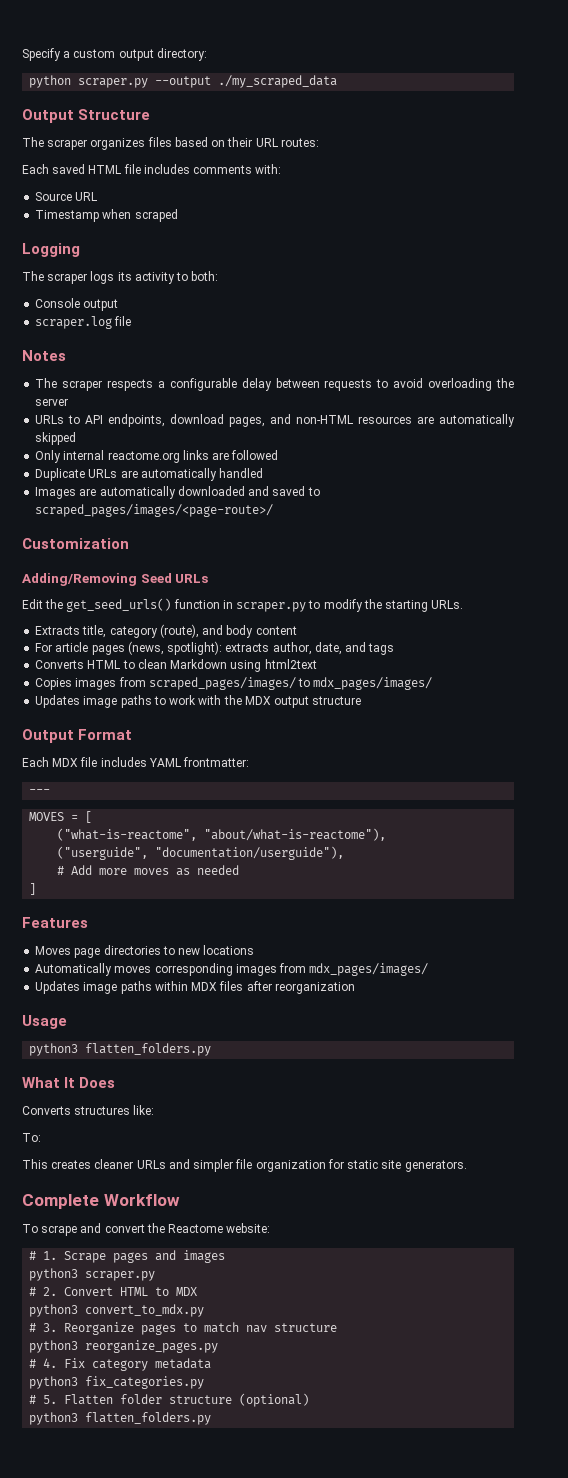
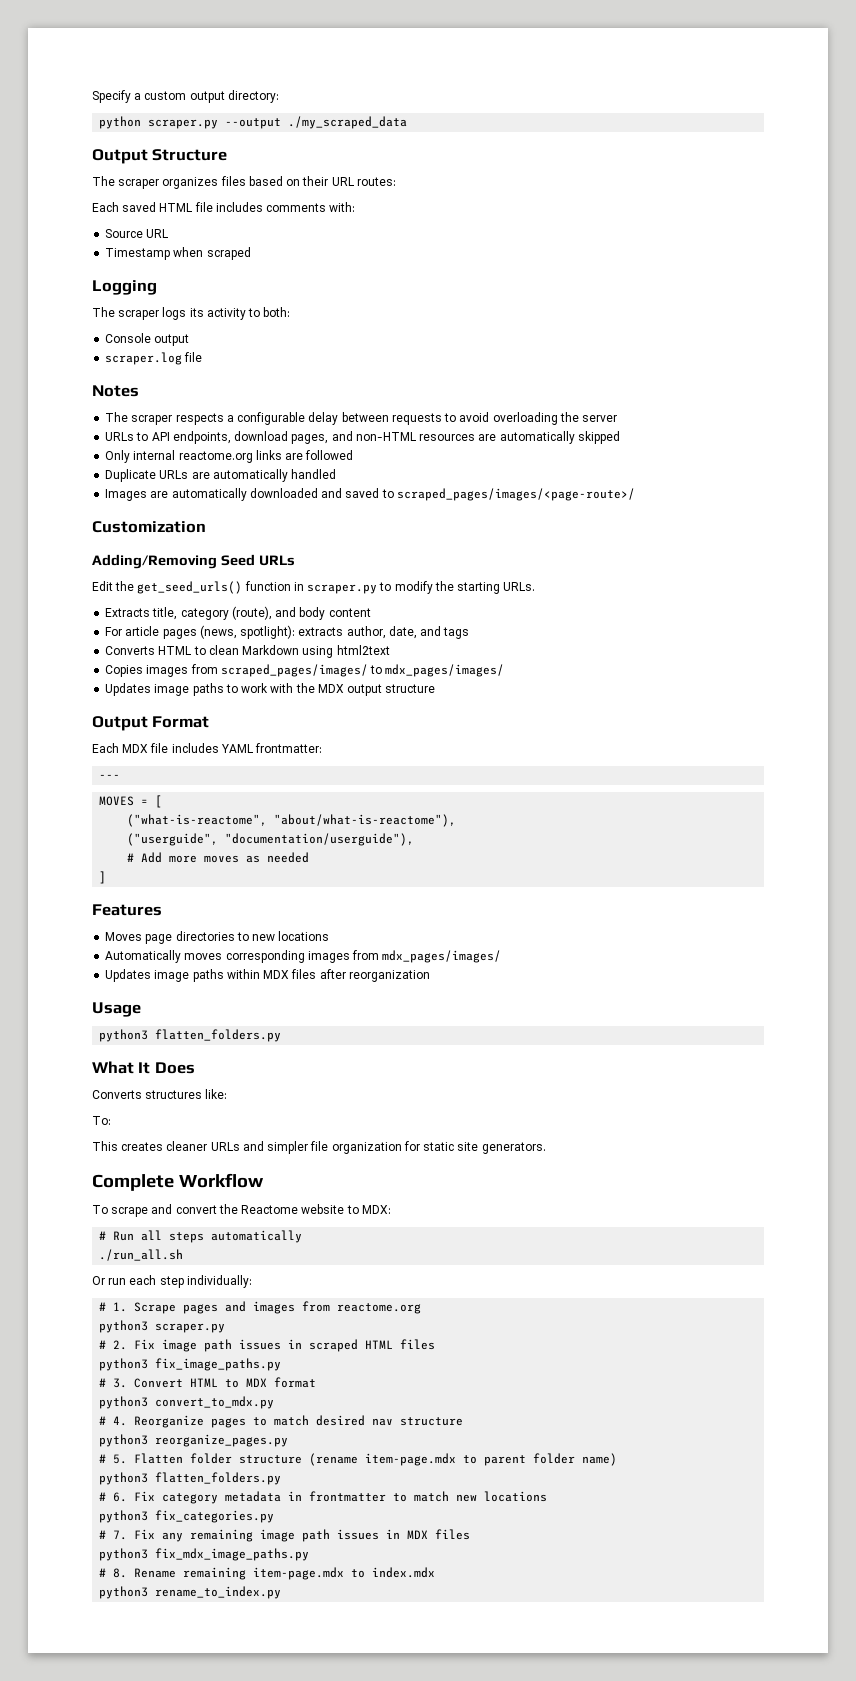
[226,1223,271,1233] website: -> [301,1204,391,1214] [99,1230,303,1243] [99,1249,184,1261] [92,1275,252,1288] website to MDX: // # Run all steps automatically // ./run_all.sh // Or run each step individually:
(226, 1256) none -> [302,1301,422,1314] from reactome.org
(58, 1291) none -> [134,1339,436,1352] [99,1358,282,1371] [99,1378,128,1388] Fix image path issues in scraped HTML files // python3 fix_image_paths.py // # 3.
(198, 1291) none -> [274,1377,317,1388] format
[43,1323,58,1332] 3. -> [113,1416,128,1426] 4.
(240, 1327) none -> [316,1415,366,1426] desired
[43,1358,212,1371] [29,1376,205,1389] [29,1393,310,1407] [29,1412,212,1425] 4. Fix category metadata // python3 fix_categories.py // # 5. Flatten folder structure (optional) // python3 flatten_folders.py -> [113,1453,618,1466] [99,1472,282,1485] [99,1491,548,1504] [99,1510,275,1523] [99,1529,471,1542] [99,1548,310,1561] [99,1567,436,1580] [99,1586,282,1599] 5. Flatten folder structure (rename item-page.mdx to parent folder name) // python3 flatten_folders.py // # 6. Fix category metadata in frontmatter to match new locations // python3 fix_categories.py // # 7. Fix any remaining image path issues in MDX files // python3 fix_mdx_image_paths.py // # 8. Rename remaining item-page.mdx to index.mdx // python3 rename_to_index.py

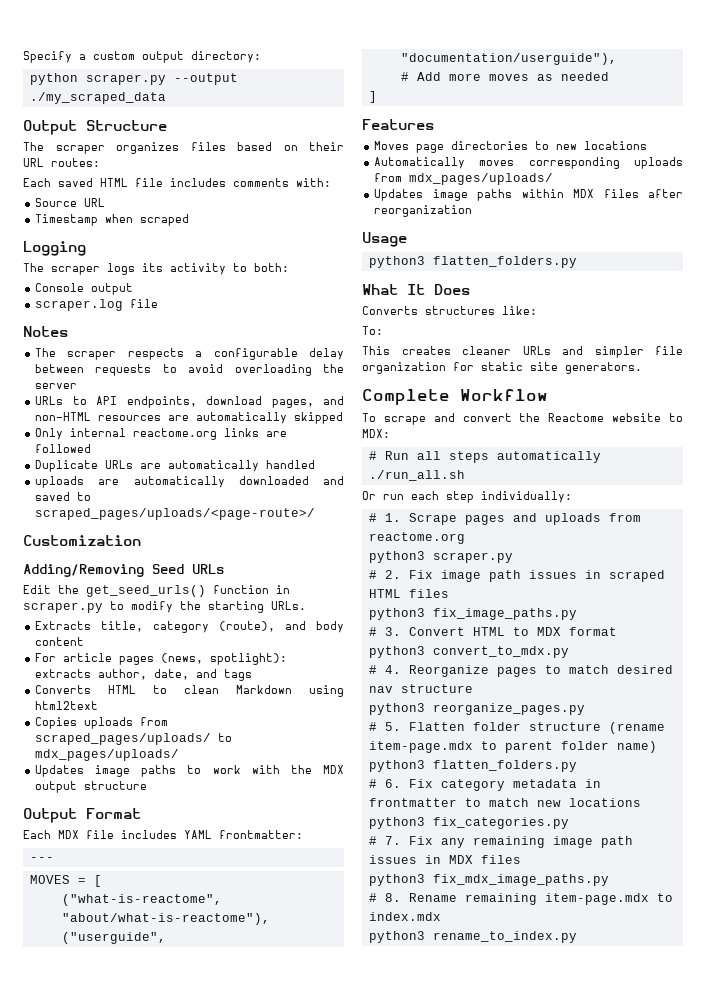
[105,489,148,501] Images -> [35,476,85,488] uploads
[396,488,635,501] scraped_pages/images/<page-route>/ -> [35,508,316,520] scraped_pages/uploads/<page-route>/
[146,664,505,677] images from scraped_pages/images/ to mdx_pages/images/ -> [84,717,169,729] [35,733,233,745] [35,749,180,761] uploads from scraped_pages/uploads/ to mdx_pages/uploads/
[307,950,502,963] images from mdx_pages/images/ -> [634,157,683,169] [374,173,554,185] uploads from mdx_pages/uploads/
[253,1301,296,1314] images -> [544,513,601,525] uploads

